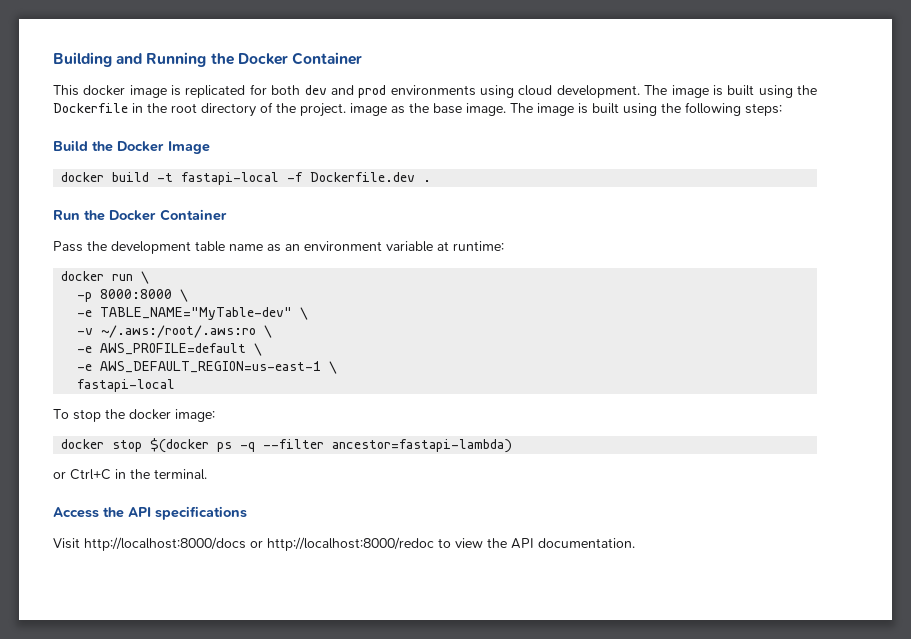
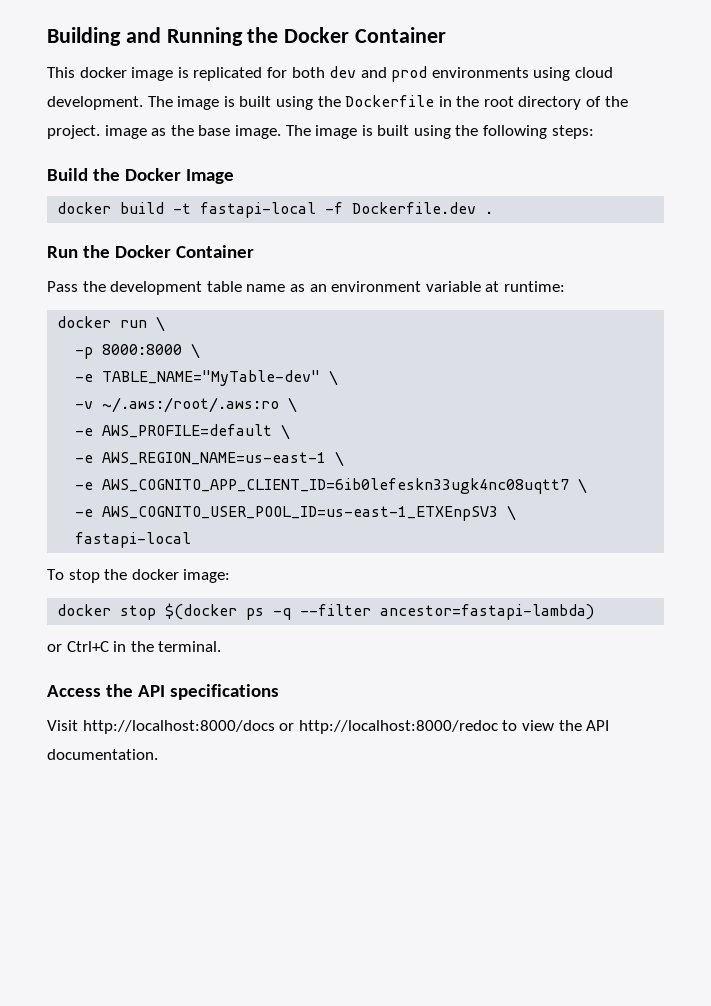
[100,361,322,373] AWS_DEFAULT_REGION=us-east-1 -> [102,451,345,467] [75,478,588,494] [75,506,499,521] AWS_REGION_NAME=us-east-1 \ // -e AWS_COGNITO_APP_CLIENT_ID=6ib0lefeskn33ugk4nc08uqtt7 \ // -e AWS_COGNITO_USER_POOL_ID=us-east-1_ETXEnpSV3

